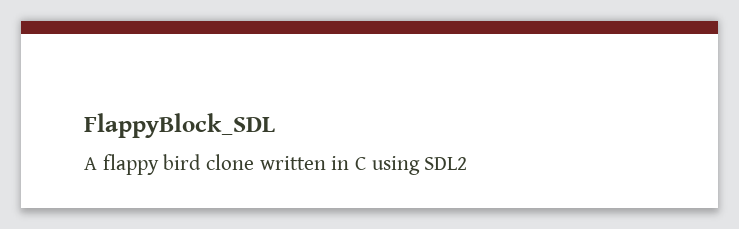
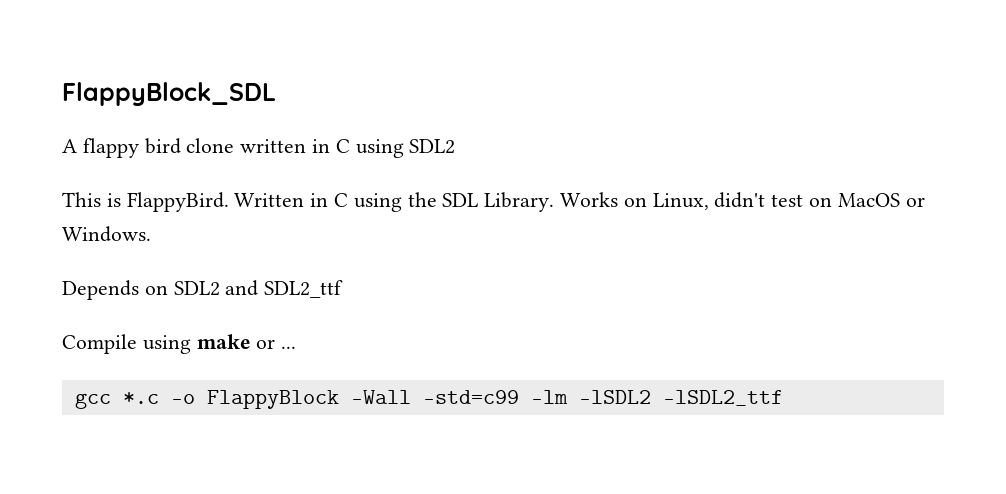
(468, 163) none -> [62,192,925,212] [62,226,151,242] [62,280,344,300] [62,334,297,354] [74,390,783,409] // This is FlappyBird. Written in C using the SDL Library. Works on Linux, didn't test on MacOS or Windows. // Depends on SDL2 and SDL2_ttf // Compile using make or ... // gcc *.c -o FlappyBlock -Wall -std=c99 -lm -lSDL2 -lSDL2_ttf

